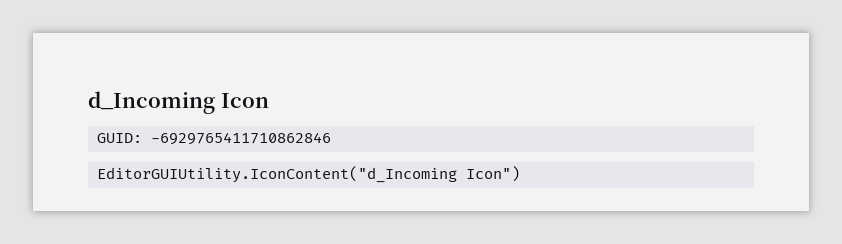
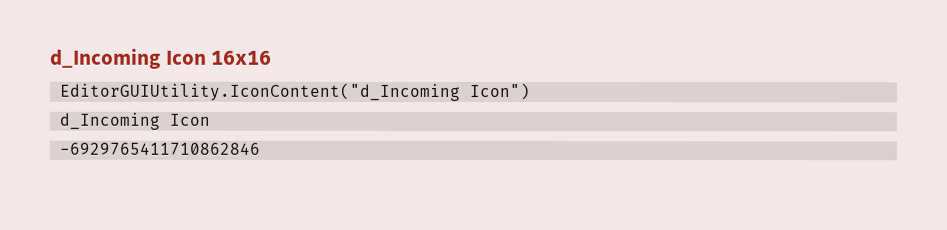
[88,91,269,114] [96,133,142,143] d_Incoming Icon // GUID: -> [50,48,273,69] [59,82,531,101] [58,112,211,130] d_Incoming Icon 16x16 // EditorGUIUtility.IconContent("d_Incoming Icon") // d_Incoming Icon //
[96,166,520,183] // EditorGUIUtility.IconContent("d_Incoming Icon") -> (260, 148) none

